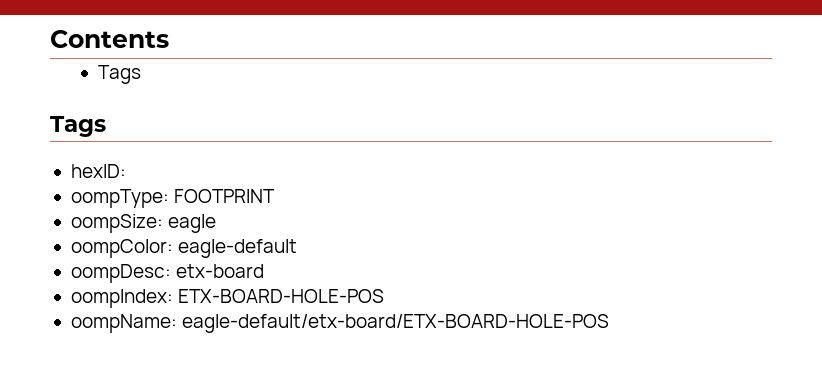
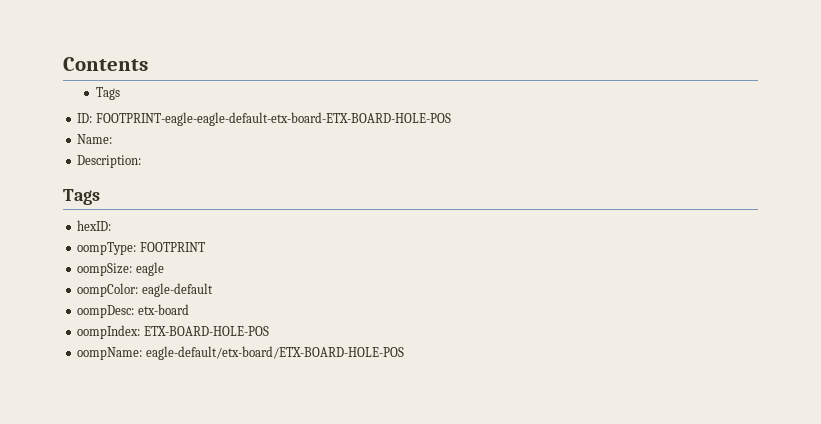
(141, 74) none -> [77,112,451,126] [77,134,113,144] [77,155,142,168] // ID: FOOTPRINT-eagle-eagle-default-etx-board-ETX-BOARD-HOLE-POS // Name: // Description:

